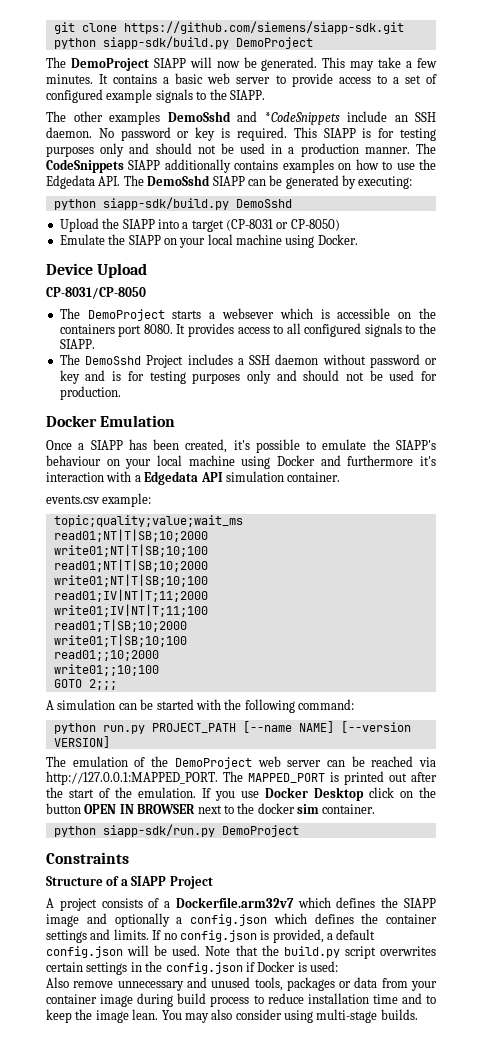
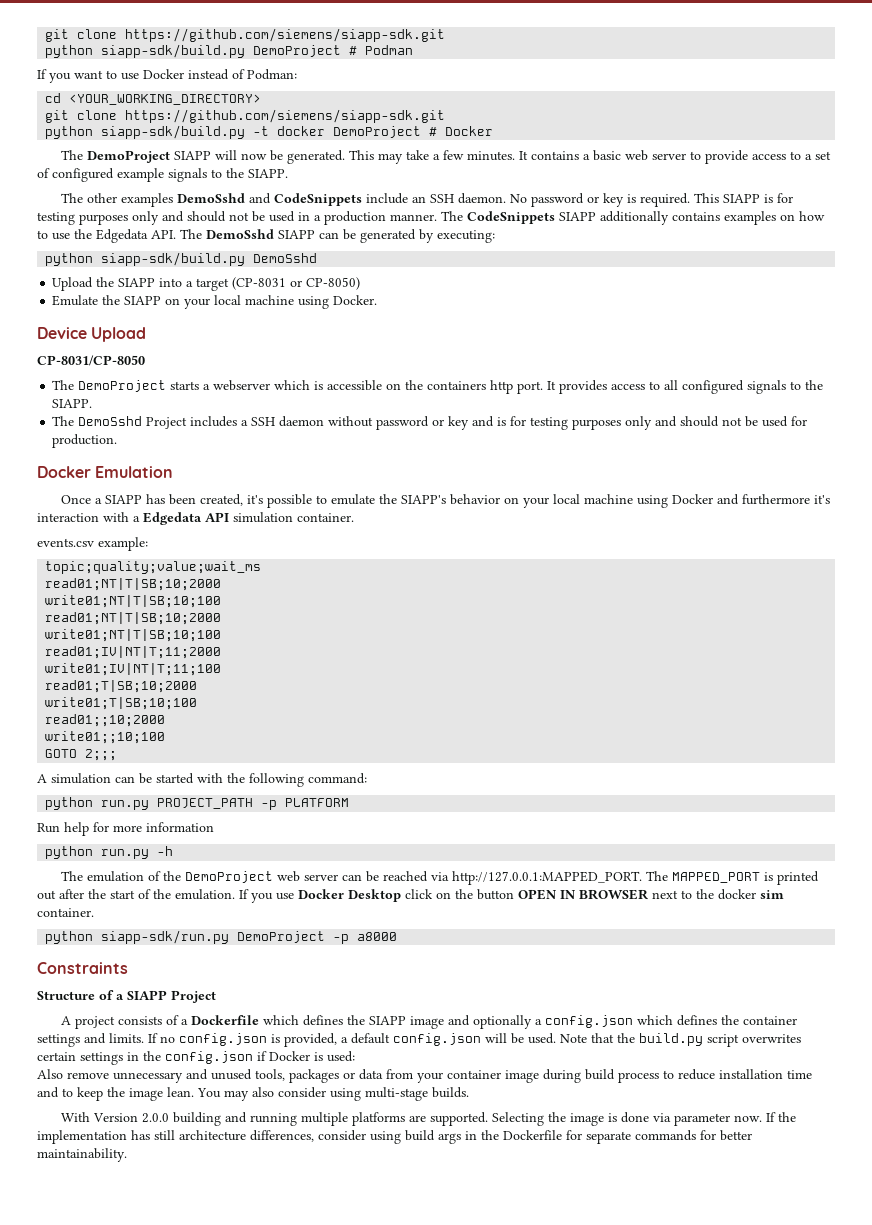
(313, 43) none -> [349,45,414,55] [37,69,297,83] [45,93,262,105] [45,109,446,123] [45,125,494,139] # Podman // If you want to use Docker instead of Podman: // cd <YOUR_WORKING_DIRECTORY> // git clone https://github.com/siemens/siapp-sdk.git // python siapp-sdk/build.py -t docker DemoProject # Docker
[264,112,340,125] *CodeSnippets -> [274,193,363,206] CodeSnippets
[221,308,274,319] websever -> [213,380,271,391] webserver
[118,324,173,337] port 8080. -> [490,380,544,394] http port.
[46,455,101,466] behaviour -> [450,494,501,505] behavior
[242,721,411,733] [53,736,110,748] [--name NAME] [--version VERSION] -> [261,798,350,810] [37,822,214,836] [45,846,174,859] -p PLATFORM // Run help for more information // python run.py -h
(299, 831) none -> [333,932,398,944] -p a8000
[175,897,294,908] Dockerfile.arm32v7 -> [191,1015,260,1025] Dockerfile
(418, 1014) none -> [61,1112,797,1126] [37,1130,752,1144] [37,1148,127,1162] // With Version 2.0.0 building and running multiple platforms are supported. Selecting the image is done via parameter now. If the implementation has still architecture differences, consider using build args in the Dockerfile for separate commands for better maintainability.

